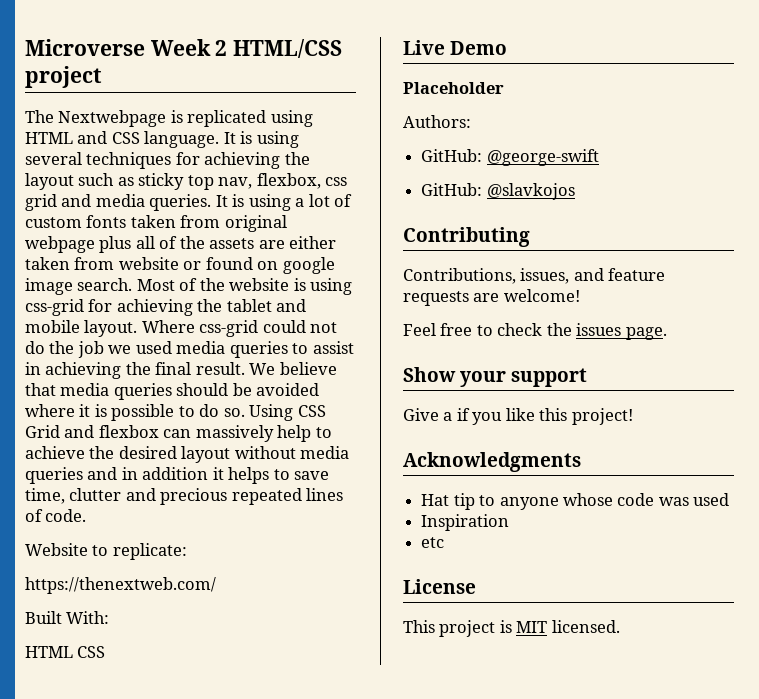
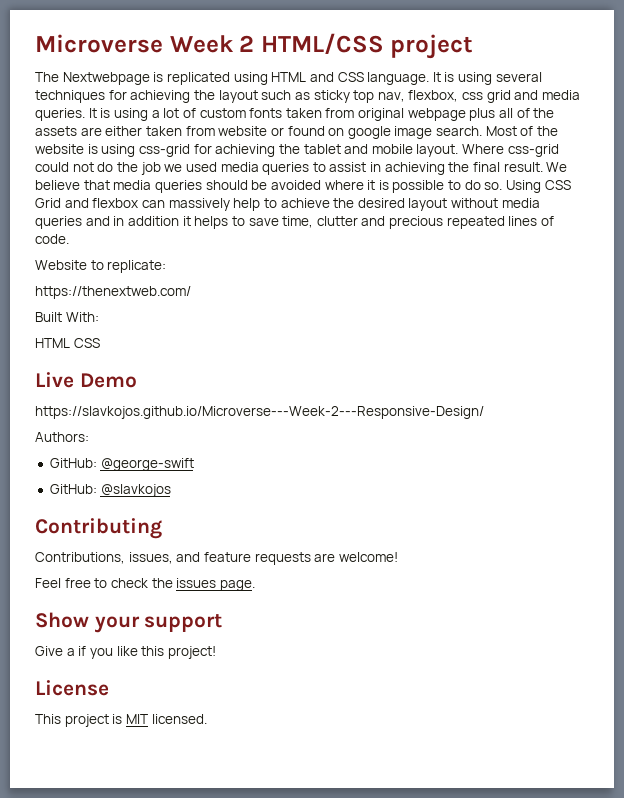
[403,82,504,94] Placeholder -> [35,406,484,419] https://slavkojos.github.io/Microverse---Week-2---Responsive-Design/
[403,452,581,472] [421,493,730,510] [421,514,510,531] [421,537,445,548] // Acknowledgments // Hat tip to anyone whose code was used // Inspiration // etc -> (216, 652) none

